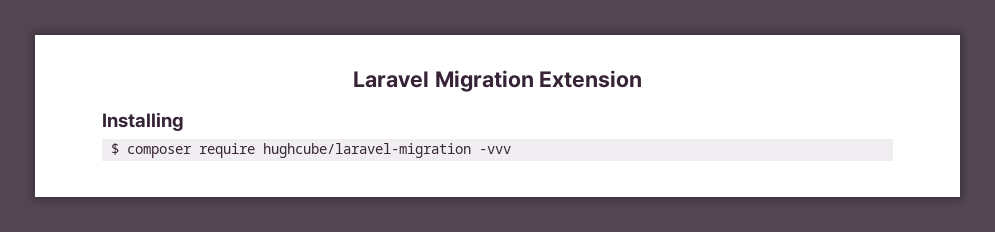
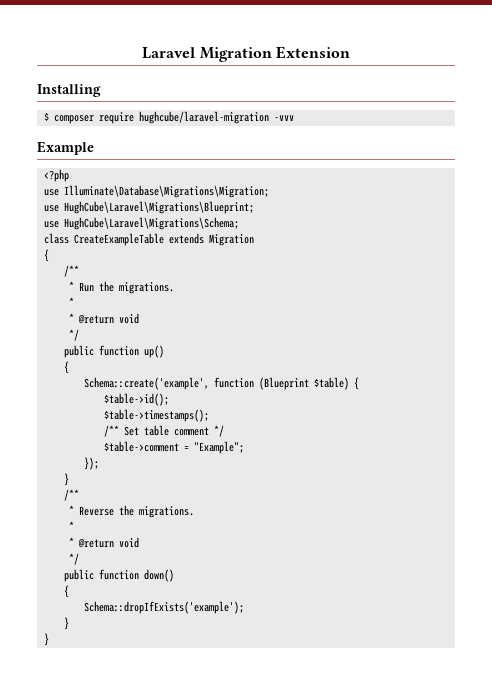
(511, 150) none -> [37,141,94,155] [43,169,69,182] [43,185,269,198] [43,201,254,214] [43,217,239,230] [43,233,254,246] [43,249,49,262] [63,265,79,277] [68,281,174,294] [68,297,74,307] [68,313,139,324] [68,329,79,341] [63,345,164,358] [63,361,69,374] [83,377,359,390] [103,393,169,406] [103,409,209,422] [103,425,224,437] [103,441,244,454] [83,457,99,470] [63,473,69,486] [63,489,79,501] [68,505,194,518] [68,521,74,531] [68,537,139,548] [68,553,79,565] [63,569,174,582] [63,585,69,598] [83,601,244,614] [63,617,69,630] [43,633,49,646] // Example // <?php // use Illuminate\Database\Migrations\Migration; // use HughCube\Laravel\Migrations\Blueprint; // use HughCube\Laravel\Migrations\Schema; // class CreateExampleTable extends Migration // { // /** // * Run the migrations. // * // * @return void // */ // public function up() // { // Schema::create('example', function (Blueprint $table) { // $table->id(); // $table->timestamps(); // /** Set table comment */ // $table->comment = "Example"; // }); // } // /** // * Reverse the migrations. // * // * @return void // */ // public function down() // { // Schema::dropIfExists('example'); // } // }

